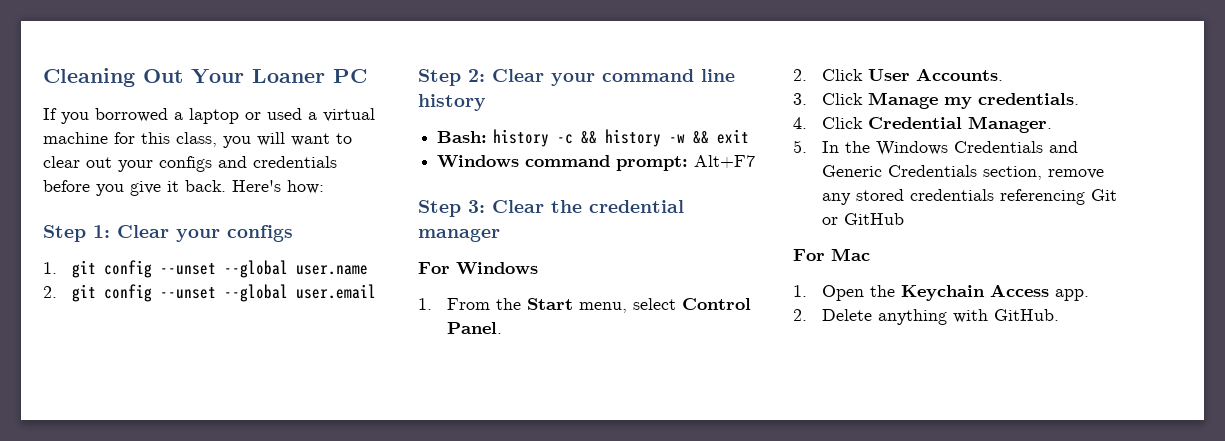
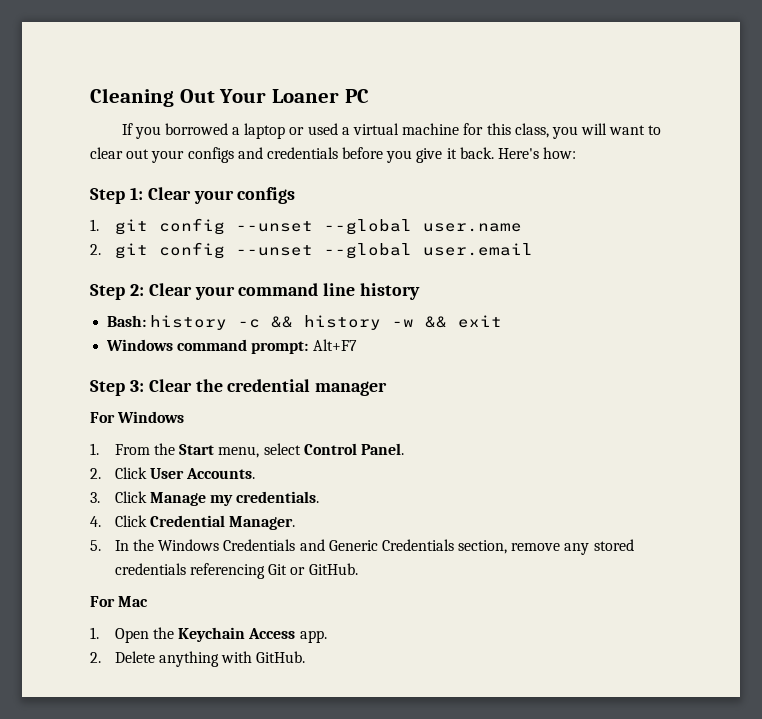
[844,213,905,225] GitHub -> [308,563,358,575] GitHub.

